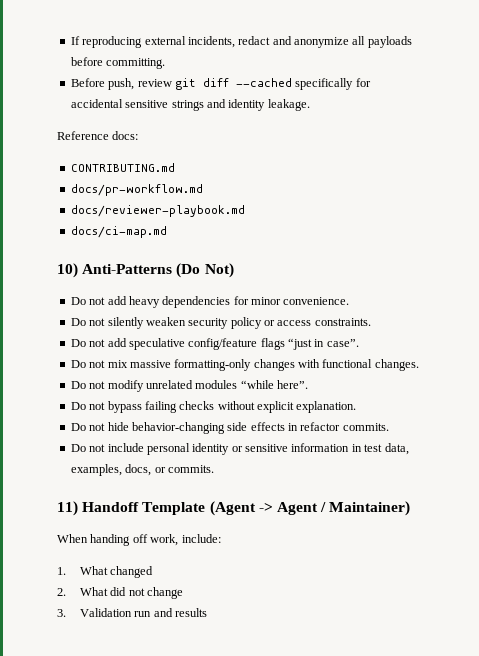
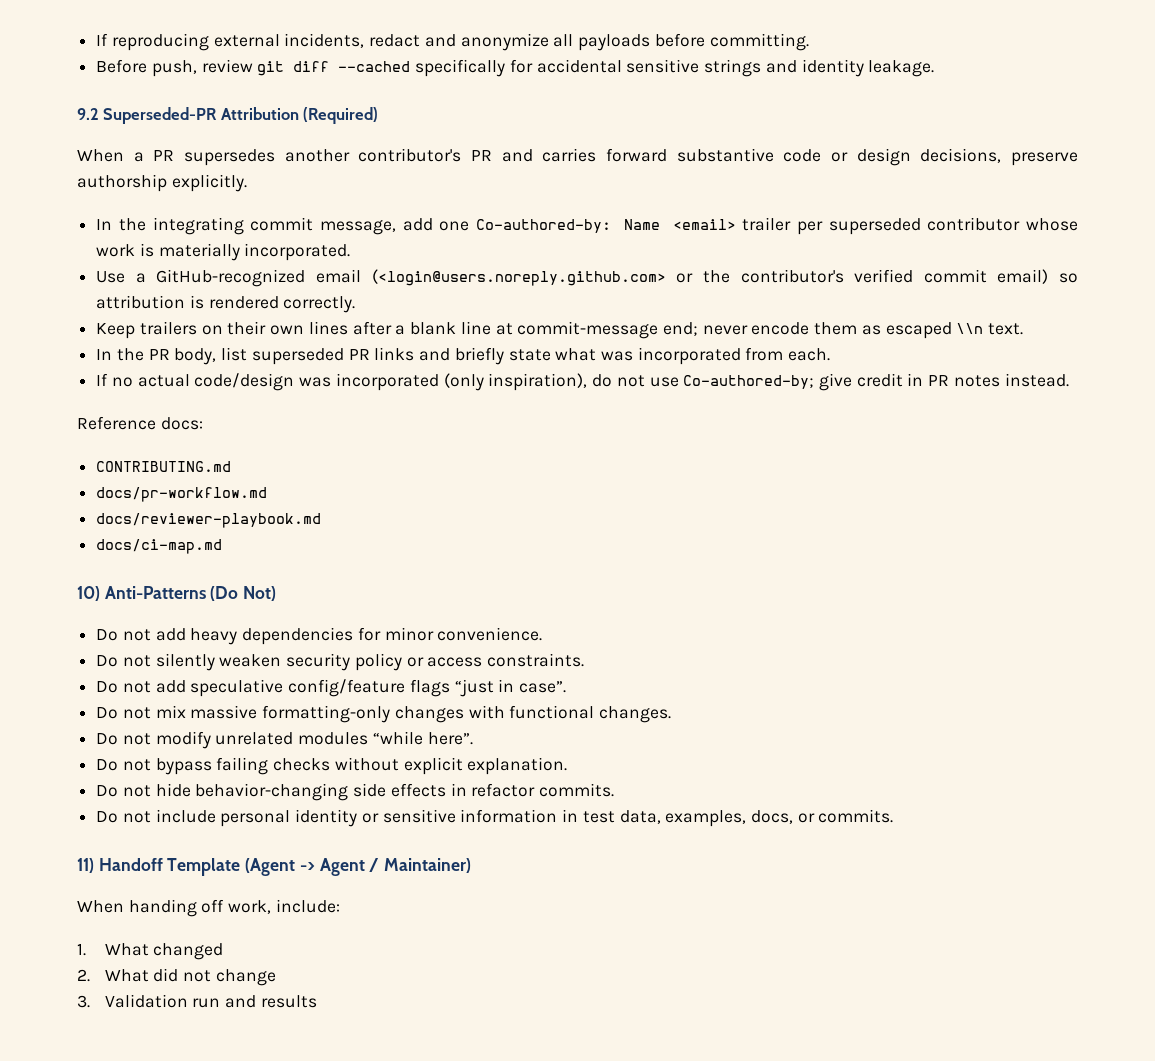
(310, 105) none -> [77,107,379,124] [77,148,1078,166] [77,174,247,192] [96,217,1079,235] [96,243,351,261] [96,269,1078,287] [96,295,356,313] [96,321,1024,339] [96,347,831,365] [96,373,1069,391] // 9.2 Superseded-PR Attribution (Required) // When a PR supersedes another contributor's PR and carries forward substantive code or design decisions, preserve authorship explicitly. // In the integrating commit message, add one Co-authored-by: Name <email> trailer per superseded contributor whose work is materially incorporated. // Use a GitHub-recognized email (<login@users.noreply.github.com> or the contributor's verified commit email) so attribution is rendered correctly. // Keep trailers on their own lines after a blank line at commit-message end; never encode them as escaped \\n text. // In the PR body, list superseded PR links and briefly state what was incorporated from each. // If no actual code/design was incorporated (only inspiration), do not use Co-authored-by; give credit in PR notes instead.

